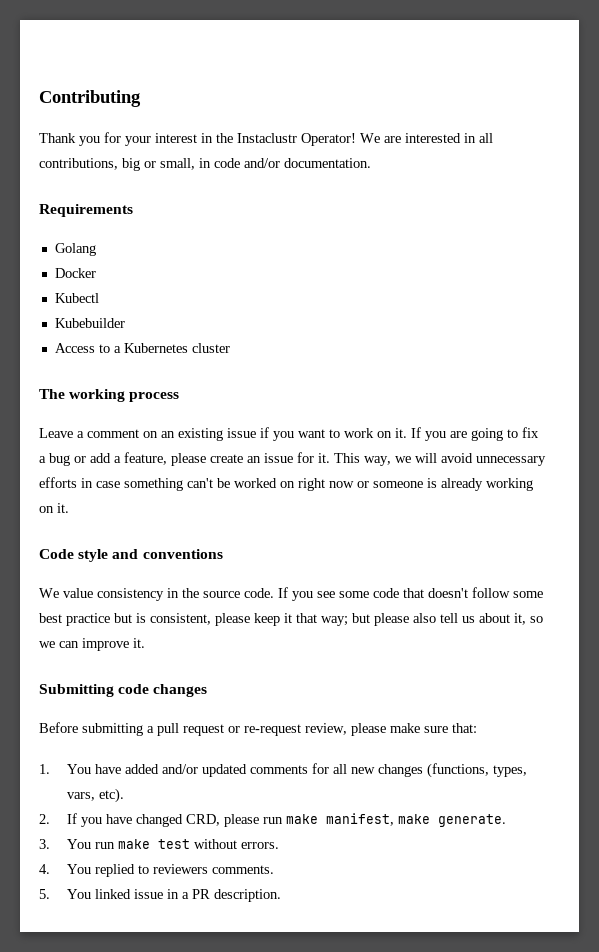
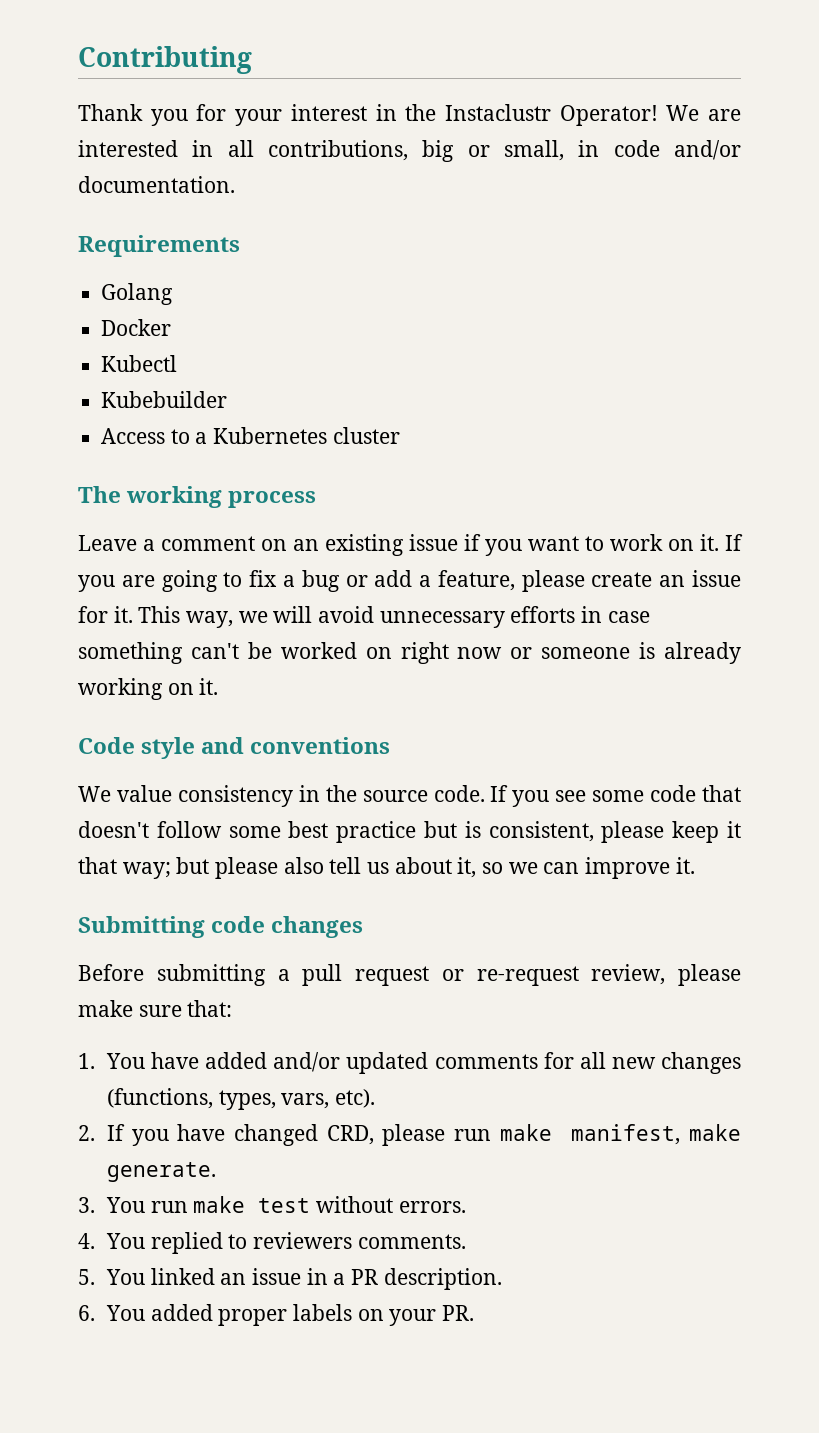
(131, 894) none -> [220,1273,247,1285] an
(281, 895) none -> [78,1304,475,1326] // 6. You added proper labels on your PR.

